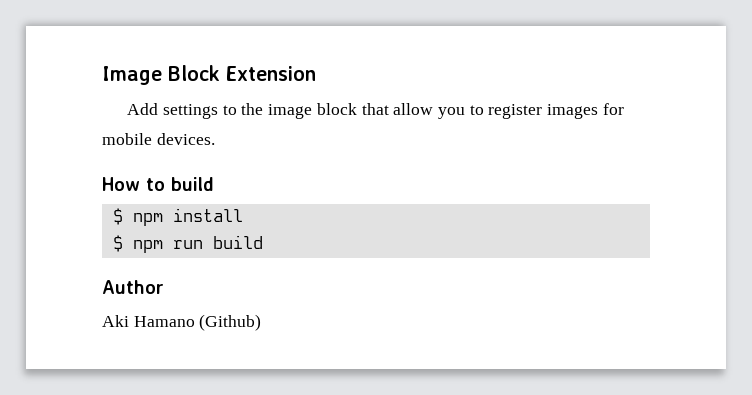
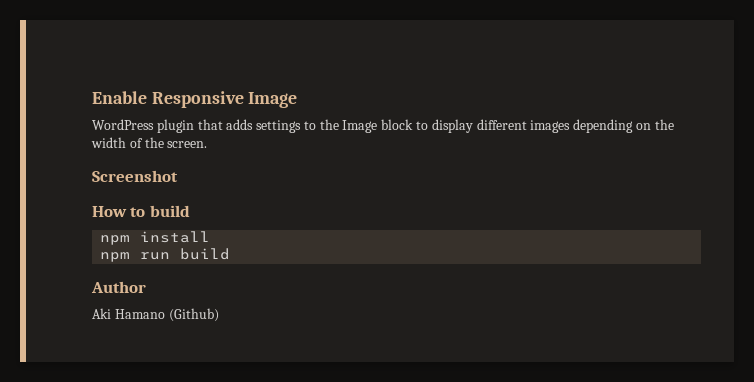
[102,65,316,85] [127,103,624,119] [102,133,215,145] Image Block Extension // Add settings to the image block that allow you to register images for mobile devices. -> [92,91,298,108] [92,119,674,133] [91,137,208,148] [92,170,178,182] Enable Responsive Image // WordPress plugin that adds settings to the Image block to display different images depending on the width of the screen. // Screenshot
[112,208,123,225] $ -> (190, 211) none
[112,235,123,252] $ -> (211, 237) none

